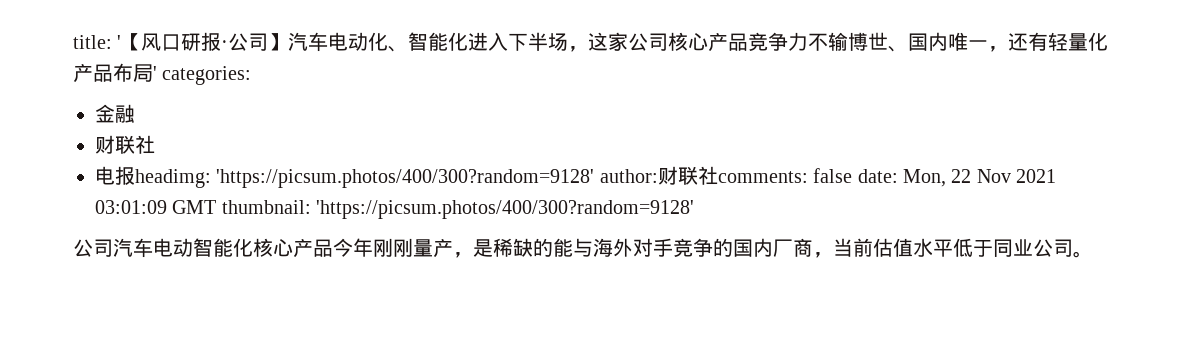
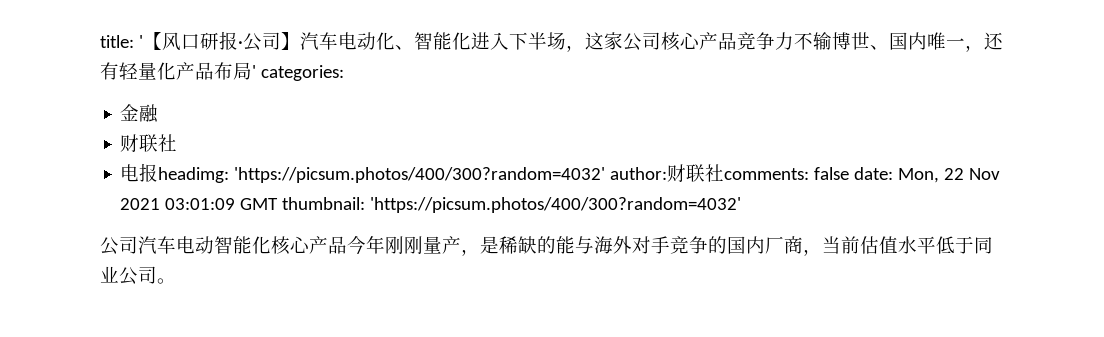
[216,169,595,188] 'https://picsum.photos/400/300?random=9128' -> [234,167,606,183] 'https://picsum.photos/400/300?random=4032'
[316,200,695,219] 'https://picsum.photos/400/300?random=9128' -> [370,197,742,213] 'https://picsum.photos/400/300?random=4032'

